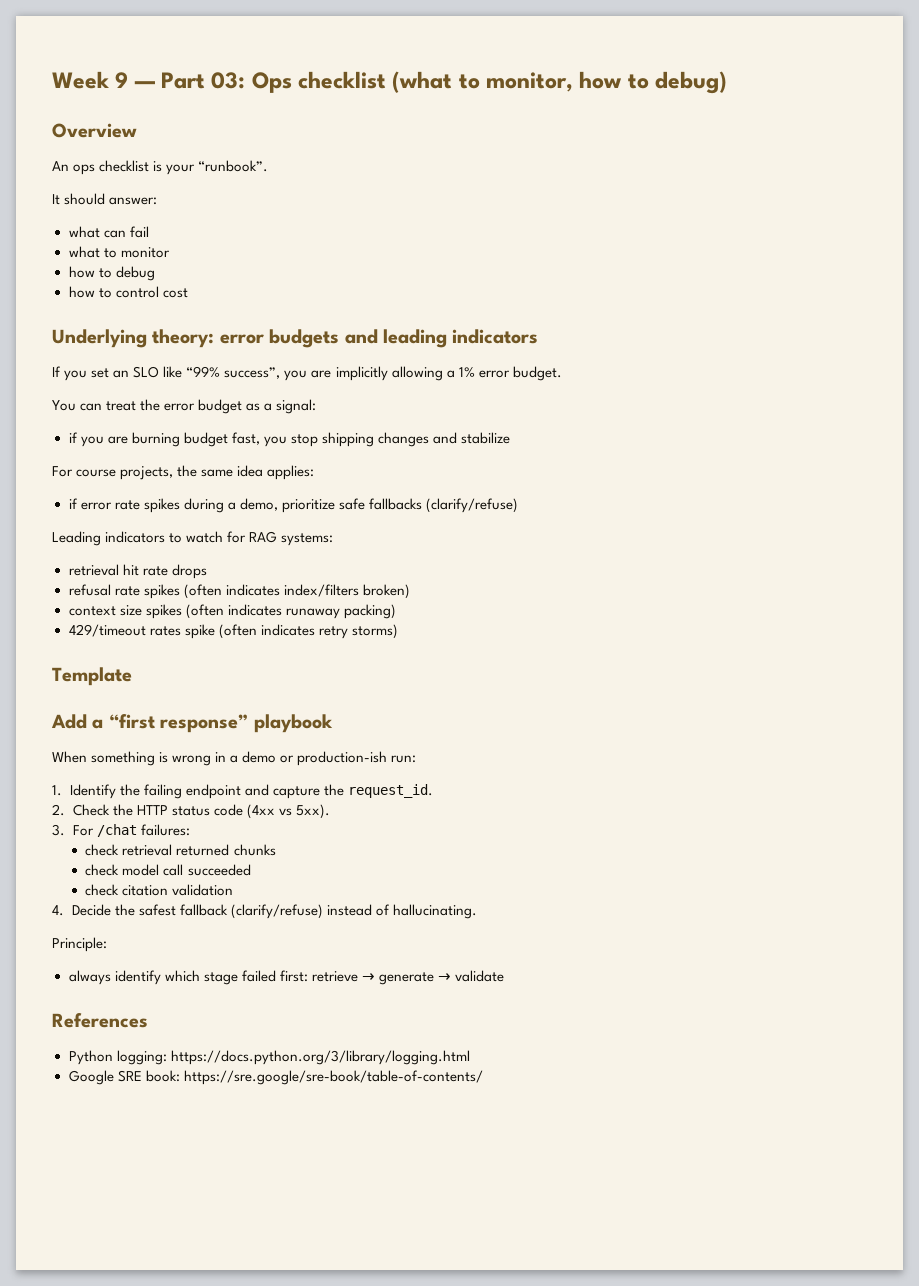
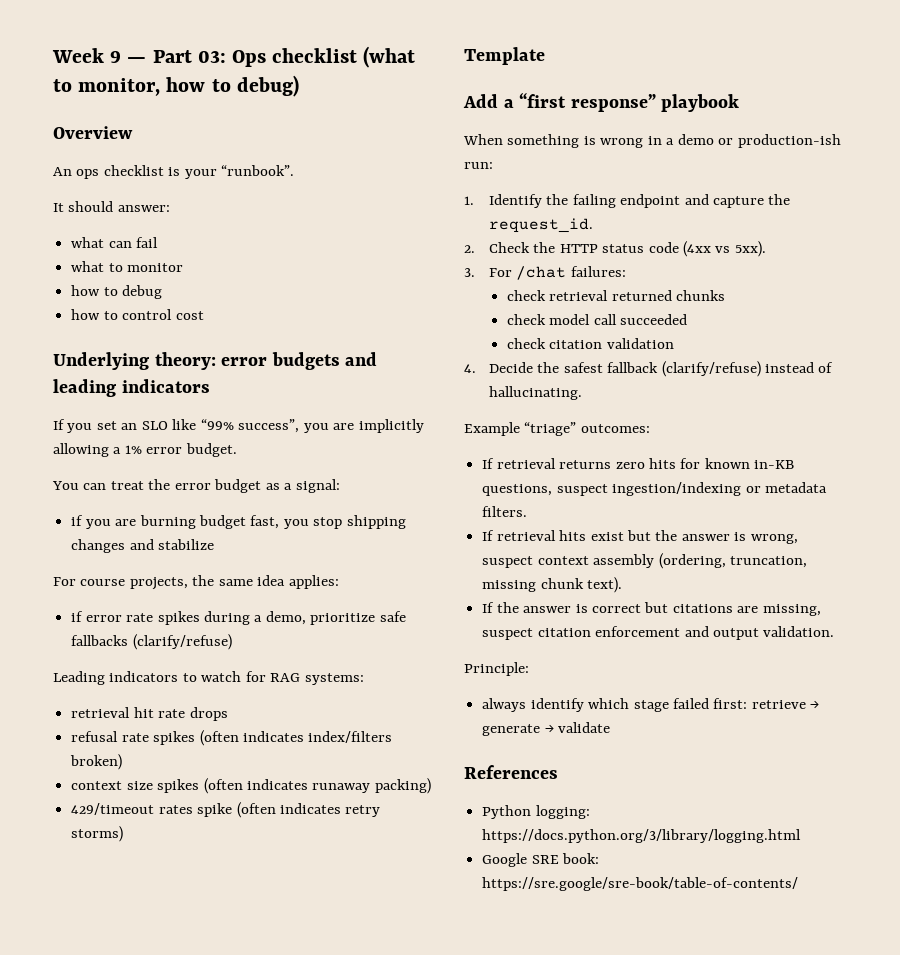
(477, 911) none -> [464,422,650,436] [482,458,795,469] [482,482,827,496] [482,506,528,517] [482,530,798,544] [482,553,807,569] [482,577,623,593] [482,602,821,616] [482,626,835,640] // Example “triage” outcomes: // If retrieval returns zero hits for known in-KB questions, suspect ingestion/indexing or metadata filters. // If retrieval hits exist but the answer is wrong, suspect context assembly (ordering, truncation, missing chunk text). // If the answer is correct but citations are missing, suspect citation enforcement and output validation.

